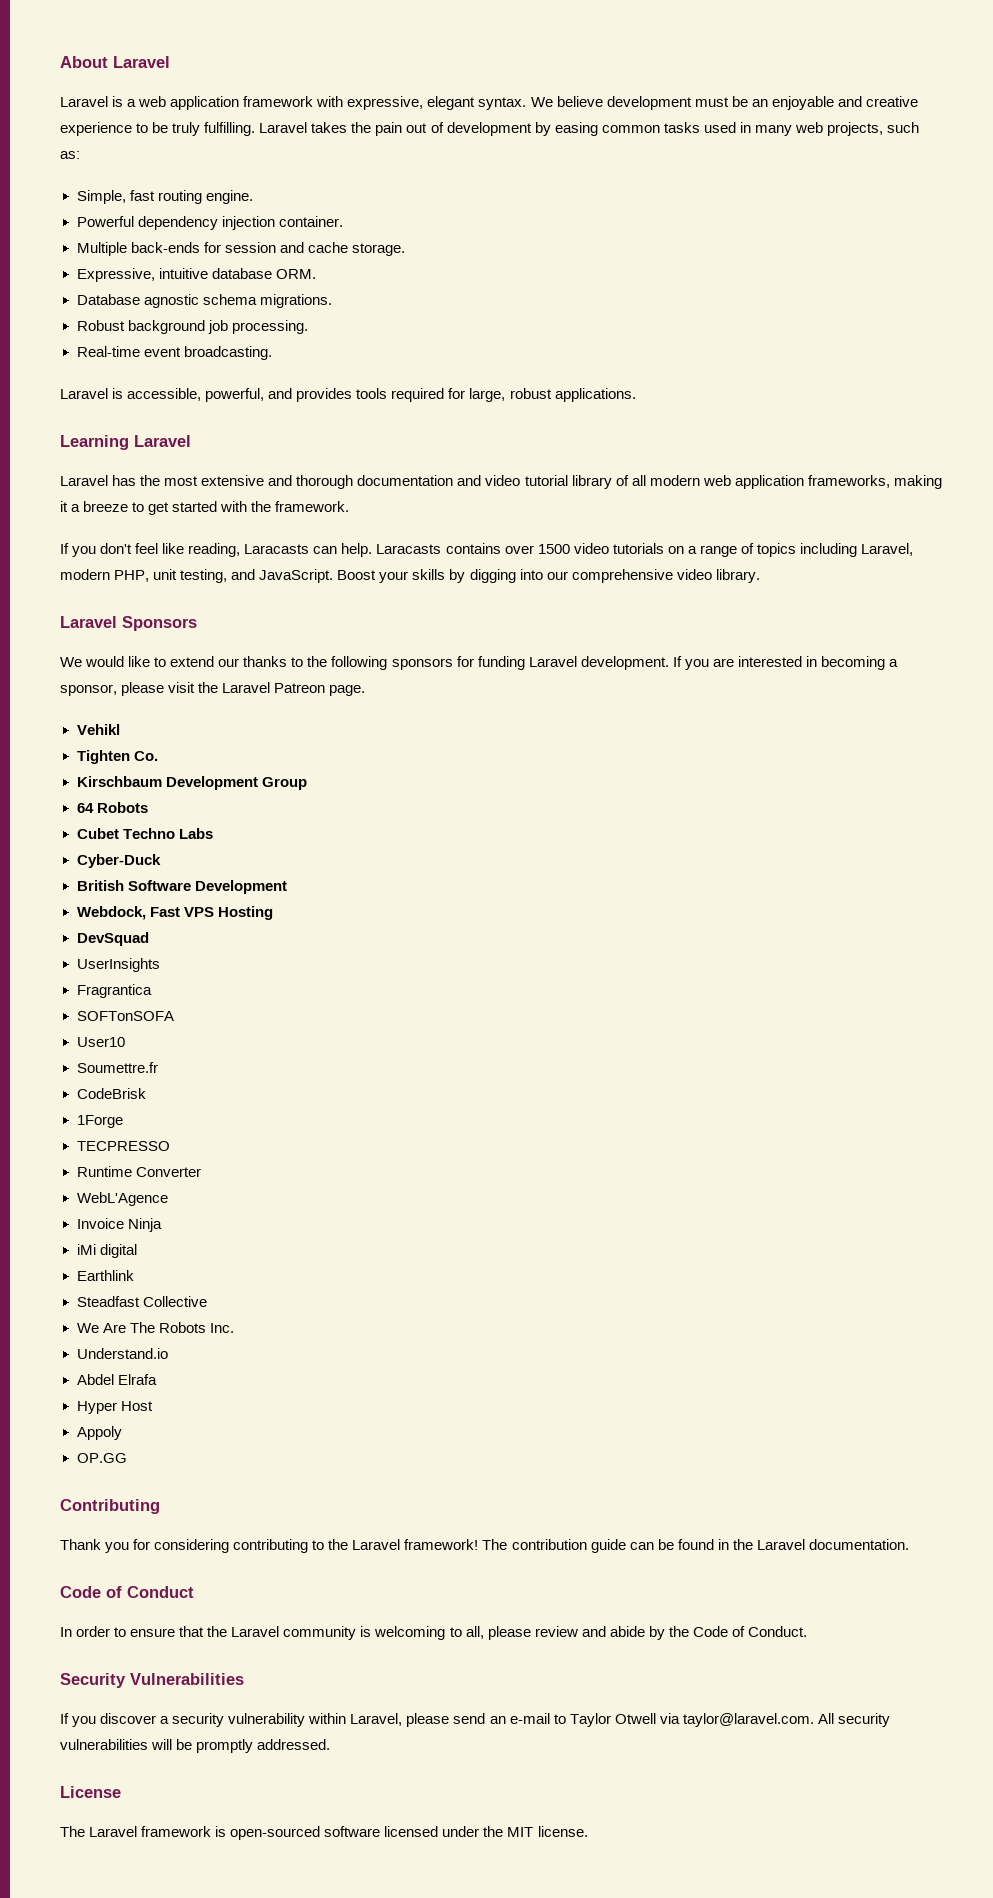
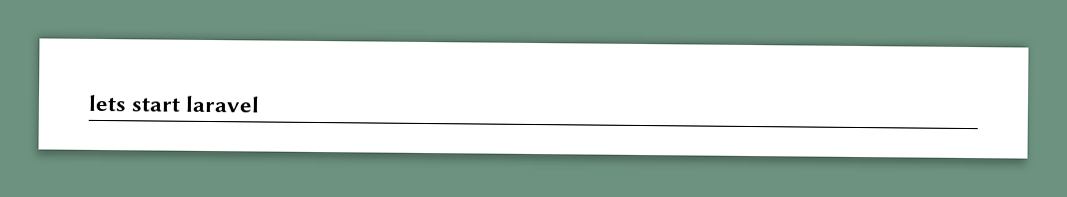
[60,56,170,68] [60,96,918,110] [60,122,920,136] [60,151,80,159] [76,190,253,204] [76,216,343,230] [76,242,405,256] [76,268,316,282] [76,294,332,308] [76,320,308,334] [76,346,272,360] [60,388,636,402] [60,435,191,450] [60,475,942,489] [60,501,350,515] [60,543,914,557] [60,569,760,583] [60,616,197,631] [60,656,899,670] [60,682,366,696] [76,724,120,735] [76,750,158,764] [76,776,307,790] [76,802,148,813] [76,828,213,839] [76,854,161,868] [76,880,287,894] [76,906,273,920] [76,932,149,946] [76,958,160,972] [76,984,152,998] [76,1011,174,1021] [76,1037,125,1047] [76,1062,158,1073] [76,1088,146,1099] [76,1115,123,1128] [76,1141,170,1151] [76,1166,201,1177] [76,1192,168,1206] [76,1218,162,1232] [76,1244,137,1258] [76,1270,134,1281] [76,1296,207,1307] [76,1322,234,1333] [76,1348,168,1359] [76,1374,157,1385] [76,1401,153,1414] [76,1426,122,1440] [76,1453,127,1463] [60,1499,160,1514] [60,1539,909,1553] [60,1586,194,1598] [60,1626,807,1640] [60,1673,244,1688] [60,1713,890,1727] [60,1739,331,1753] [60,1786,121,1798] [60,1826,588,1840] About Laravel // Laravel is a web application framework with expressive, elegant syntax. We believe development must be an enjoyable and creative experience to be truly fulfilling. Laravel takes the pain out of development by easing common tasks used in many web projects, such as: // Simple, fast routing engine. // Powerful dependency injection container. // Multiple back-ends for session and cache storage. // Expressive, intuitive database ORM. // Database agnostic schema migrations. // Robust background job processing. // Real-time event broadcasting. // Laravel is accessible, powerful, and provides tools required for large, robust applications. // Learning Laravel // Laravel has the most extensive and thorough documentation and video tutorial library of all modern web application frameworks, making it a breeze to get started with the framework. // If you don't feel like reading, Laracasts can help. Laracasts contains over 1500 video tutorials on a range of topics including Laravel, modern PHP, unit testing, and JavaScript. Boost your skills by digging into our comprehensive video library. // Laravel Sponsors // We would like to extend our thanks to the following sponsors for funding Laravel development. If you are interested in becoming a sponsor, please visit the Laravel Patreon page. // Vehikl // Tighten Co. // Kirschbaum Development Group // 64 Robots // Cubet Techno Labs // Cyber-Duck // British Software Development // Webdock, Fast VPS Hosting // DevSquad // UserInsights // Fragrantica // SOFTonSOFA // User10 // Soumettre.fr // CodeBrisk // 1Forge // TECPRESSO // Runtime Converter // WebL'Agence // Invoice Ninja // iMi digital // Earthlink // Steadfast Collective // We Are The Robots Inc. // Understand.io // Abdel Elrafa // Hyper Host // Appoly // OP.GG // Contributing // Thank you for considering contributing to the Laravel framework! The contribution guide can be found in the Laravel documentation. // Code of Conduct // In order to ensure that the Laravel community is welcoming to all, please review and abide by the Code of Conduct. // Security Vulnerabilities // If you discover a security vulnerability within Laravel, please send an e-mail to Taylor Otwell via taylor@laravel.com. All security vulnerabilities will be promptly addressed. // License // The Laravel framework is open-sourced software licensed under the MIT license. -> [88,94,261,113] lets start laravel

